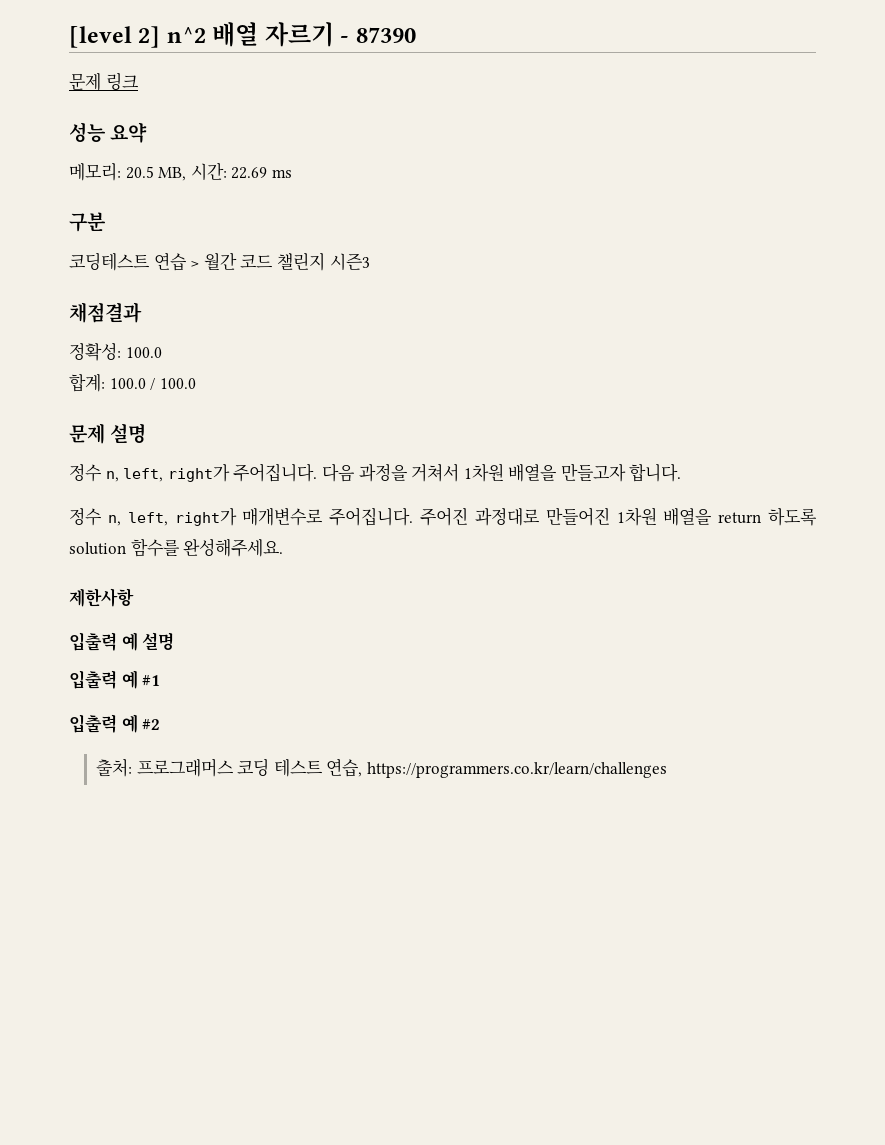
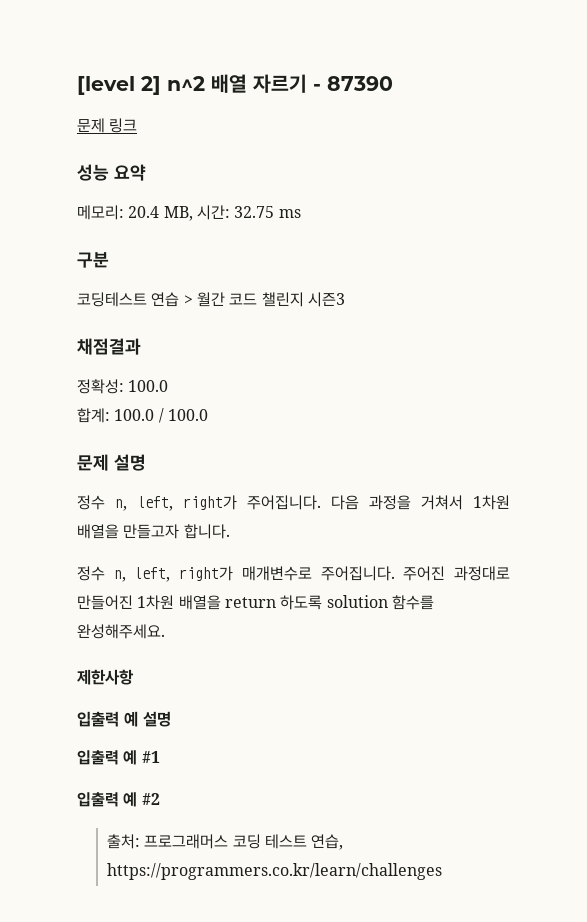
[125,166,154,179] 20.5 -> [128,206,160,218] 20.4
[231,167,268,179] 22.69 -> [234,206,275,218] 32.75

